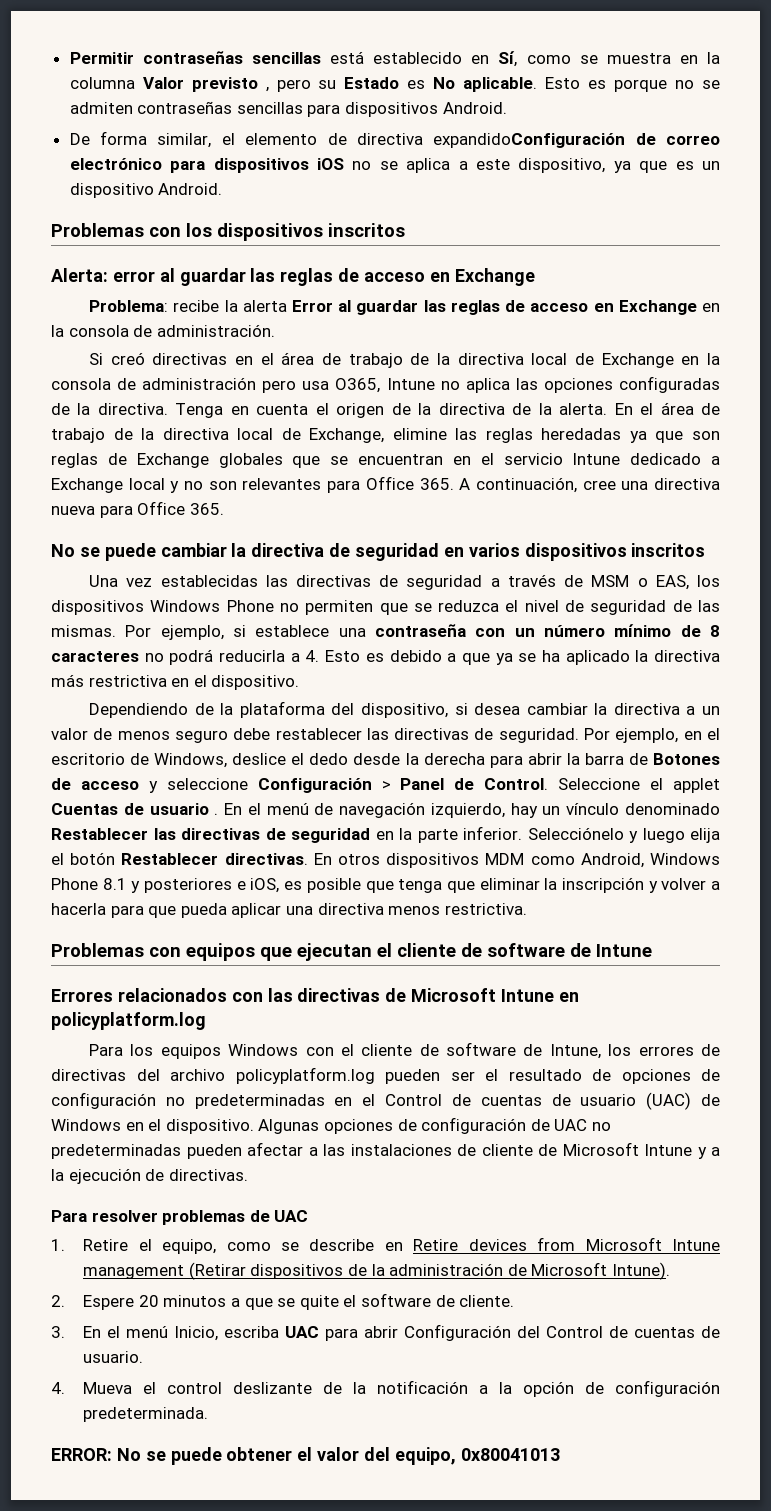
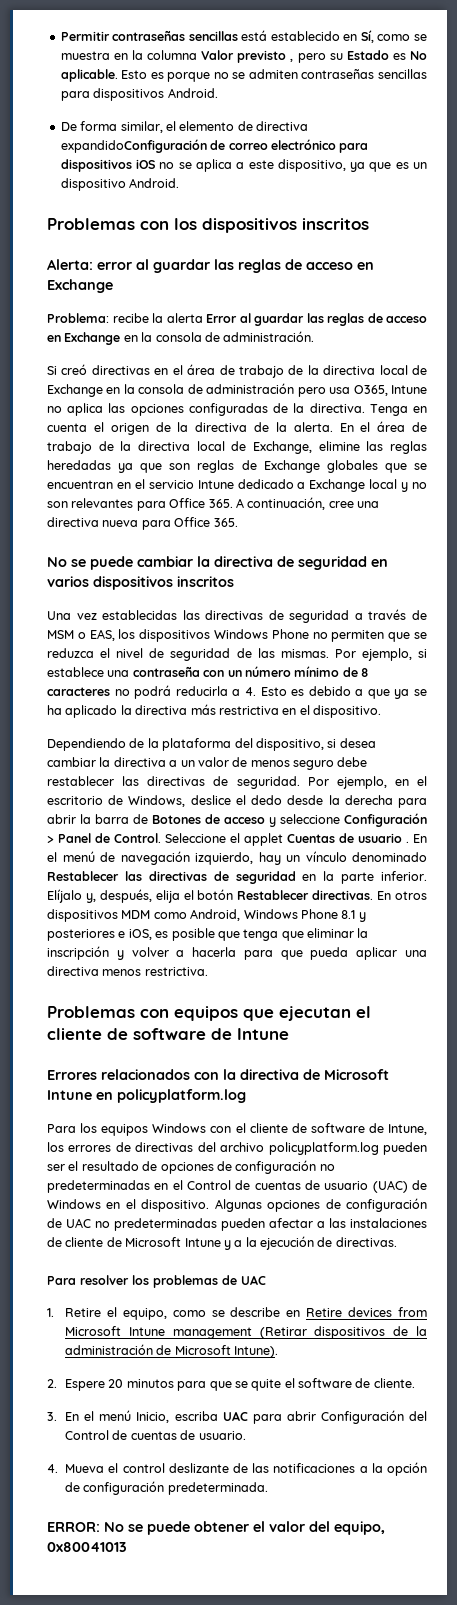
[527,827,685,843] Selecciónelo y luego -> [47,889,152,903] Elíjalo y, después,
[267,988,381,1002] las directivas -> [223,1069,299,1080] la directiva
(158, 1216) none -> [132,1275,149,1285] los
[231,1298,241,1307] a -> [177,1381,207,1391] para
[353,1380,469,1394] la notificación -> [252,1463,356,1473] las notificaciones

